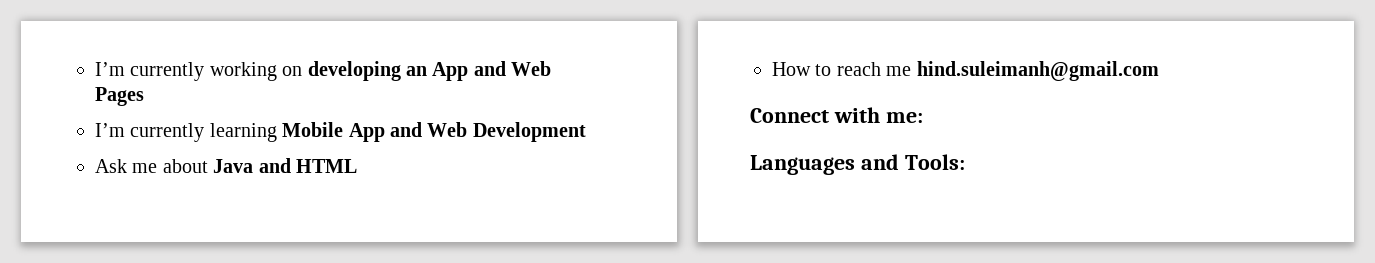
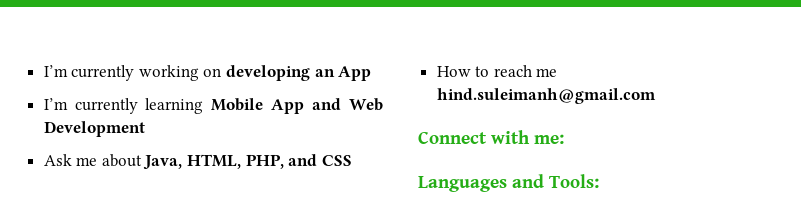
[473,61,552,76] [95,87,144,106] and Web Pages -> (372, 73) none
[213,158,357,173] Java and HTML -> [143,154,352,170] Java, HTML, PHP, and CSS

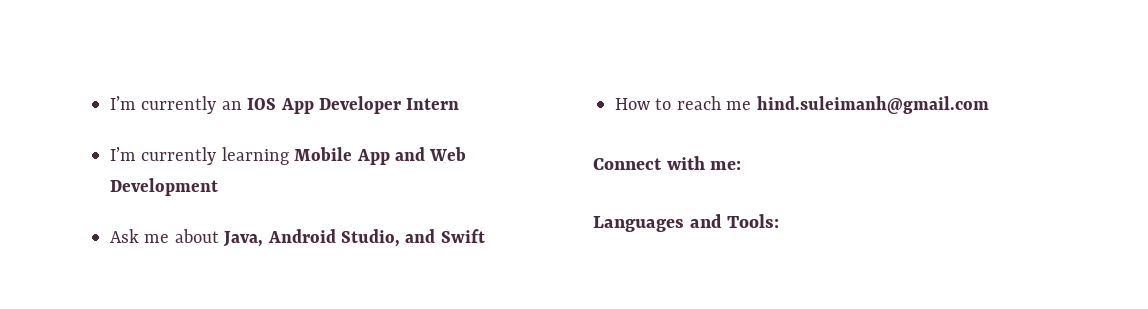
[43,65,372,81] I’m currently working on developing an App -> [110,96,460,114] I’m currently an IOS App Developer Intern
[187,154,352,169] HTML, PHP, and CSS -> [267,229,485,247] Android Studio, and Swift

